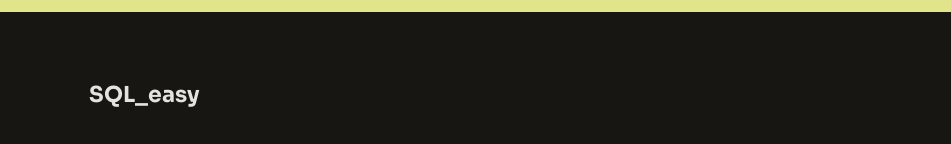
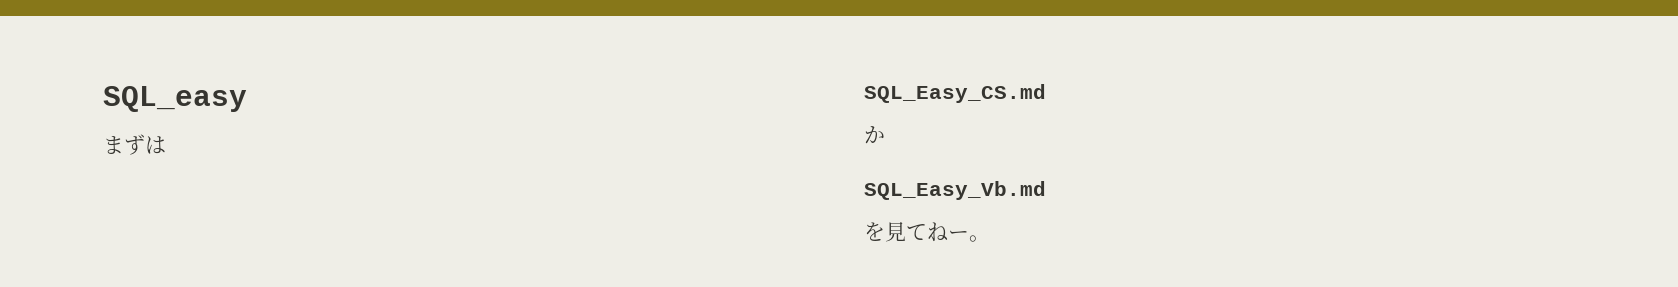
(200, 96) none -> [103,134,166,155] [864,84,1046,103] [864,126,885,144] [864,181,1046,200] [864,221,990,242] // まずは // SQL_Easy_CS.md // か // SQL_Easy_Vb.md // を見てねー。

